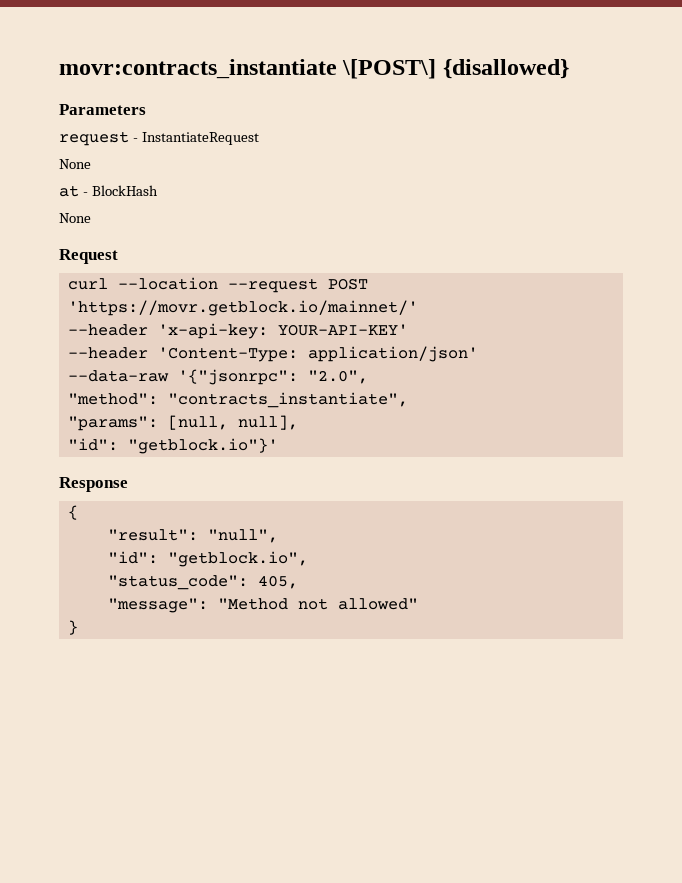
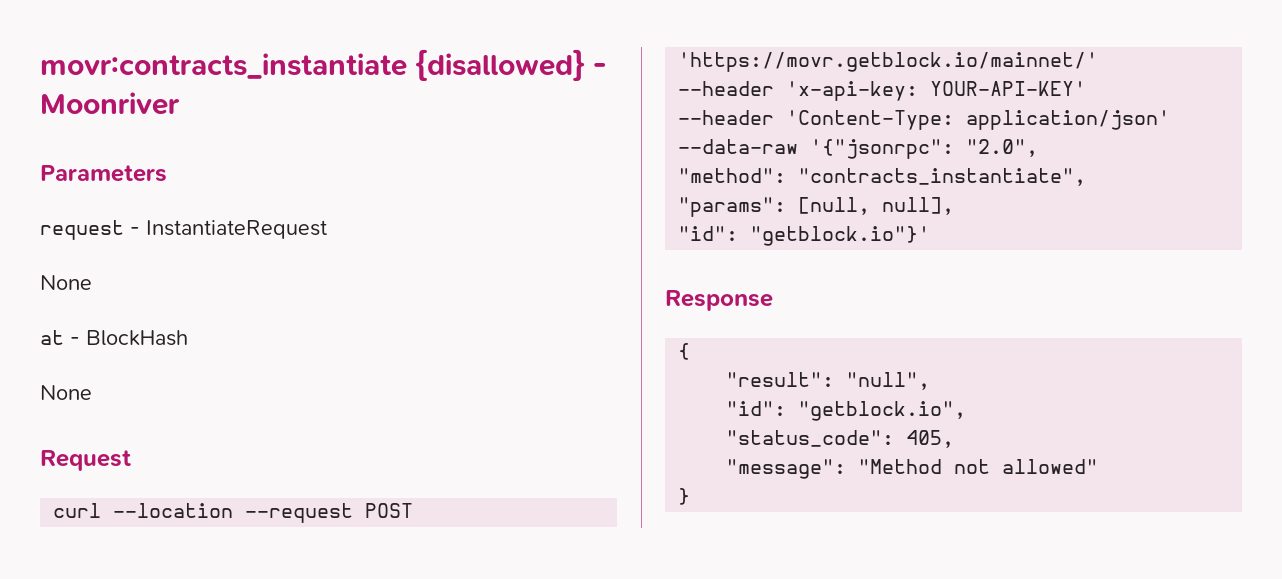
[342,59,437,79] \[POST\] -> (407, 66) none
(569, 69) none -> [593,63,607,75] [40,92,180,115] - Moonriver

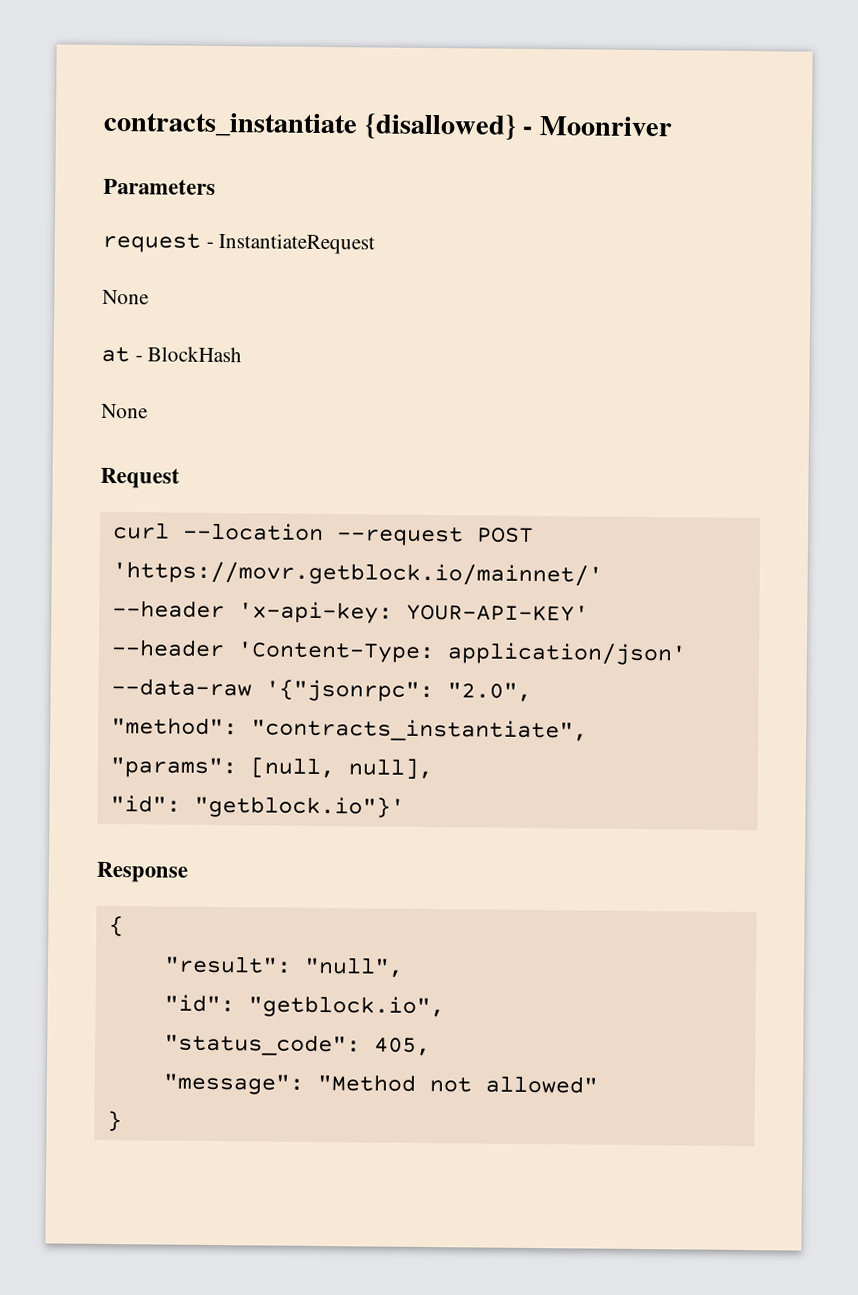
[40,53,407,79] movr:contracts_instantiate -> [103,111,358,138] contracts_instantiate

